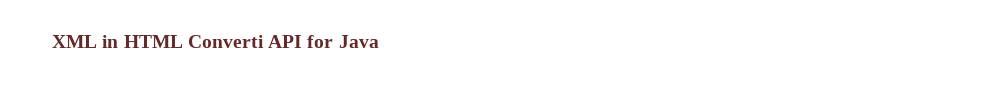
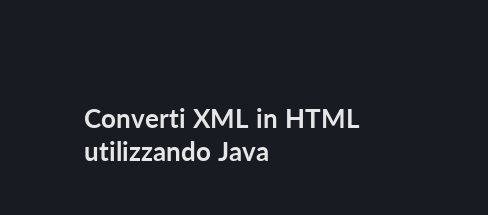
(52, 41) none -> [84,108,186,128] Converti
[187,35,334,48] Converti API for -> [84,141,211,161] utilizzando

